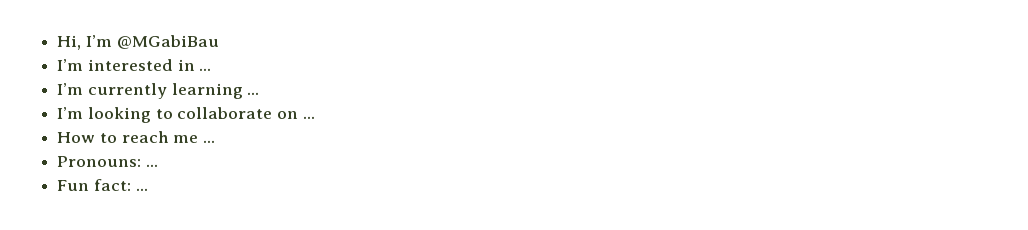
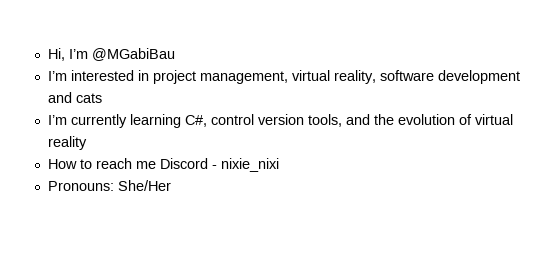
[199,68,212,71] [57,83,260,99] [57,107,315,123] [57,131,216,143] [57,156,158,167] [57,179,148,191] ... // I’m currently learning ... // I’m looking to collaborate on ... // How to reach me ... // Pronouns: ... // Fun fact: ... -> [152,70,520,84] [47,92,102,103] [47,114,513,128] [47,136,87,150] [47,158,279,172] [47,180,171,191] project management, virtual reality, software development and cats // I’m currently learning C#, control version tools, and the evolution of virtual reality // How to reach me Discord - nixie_nixi // Pronouns: She/Her

